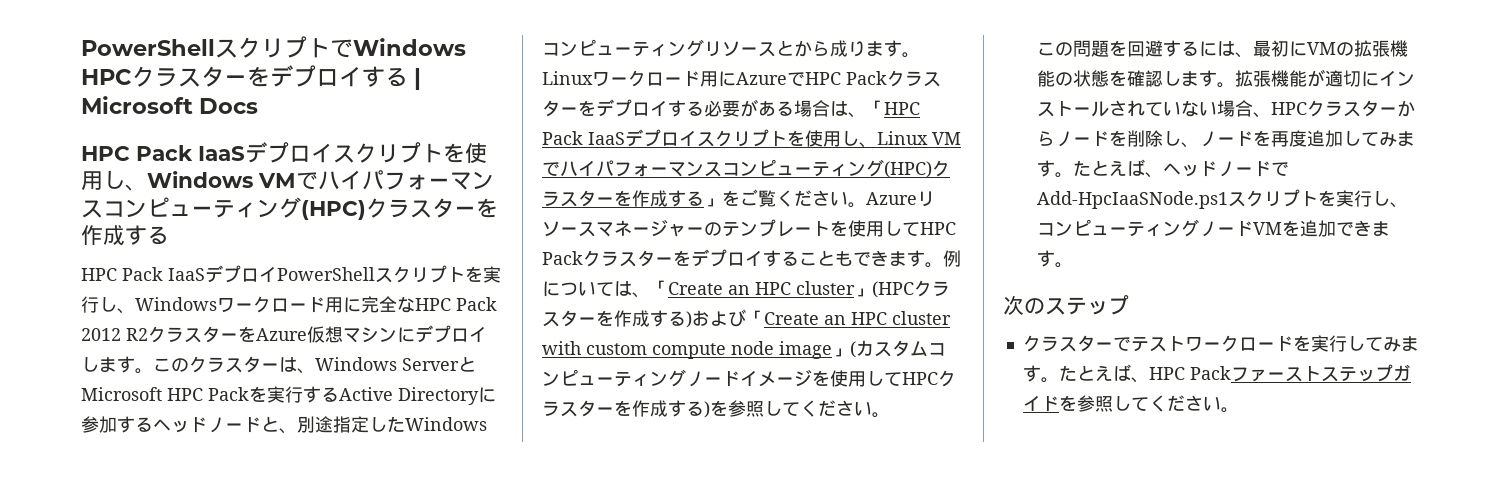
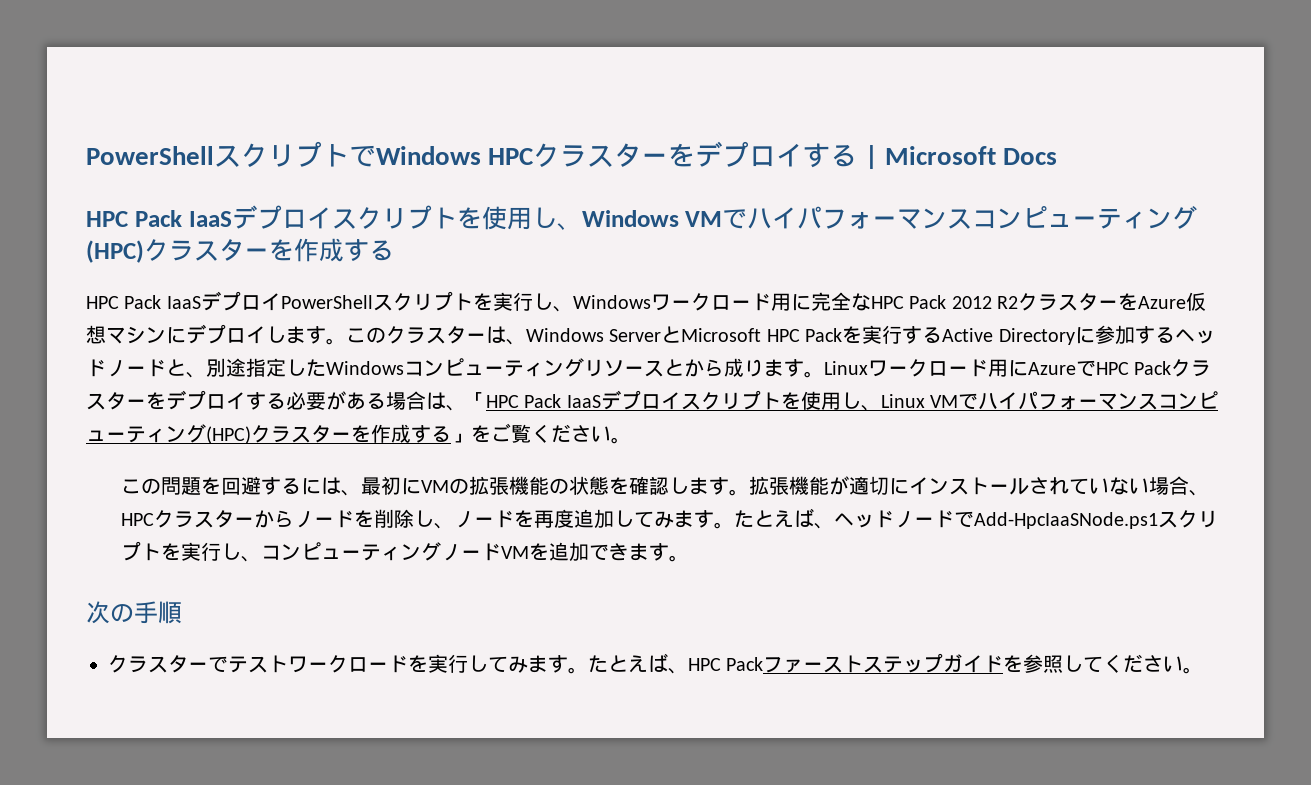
[866,191,935,207] [542,219,956,237] [542,249,961,268] [542,280,950,298] [542,309,951,328] [542,340,946,359] [542,369,956,387] [542,400,890,418] Azureリソースマネージャーのテンプレートを使用してHPC Packクラスターをデプロイすることもできます。例については、「Create an HPC cluster」(HPCクラスターを作成する)および「Create an HPC cluster with custom compute node image」(カスタムコンピューティングノードイメージを使用してHPCクラスターを作成する)を参照してください。 -> (631, 440) none
[1045,295,1129,315] ステップ -> [134,601,182,624] 手順

